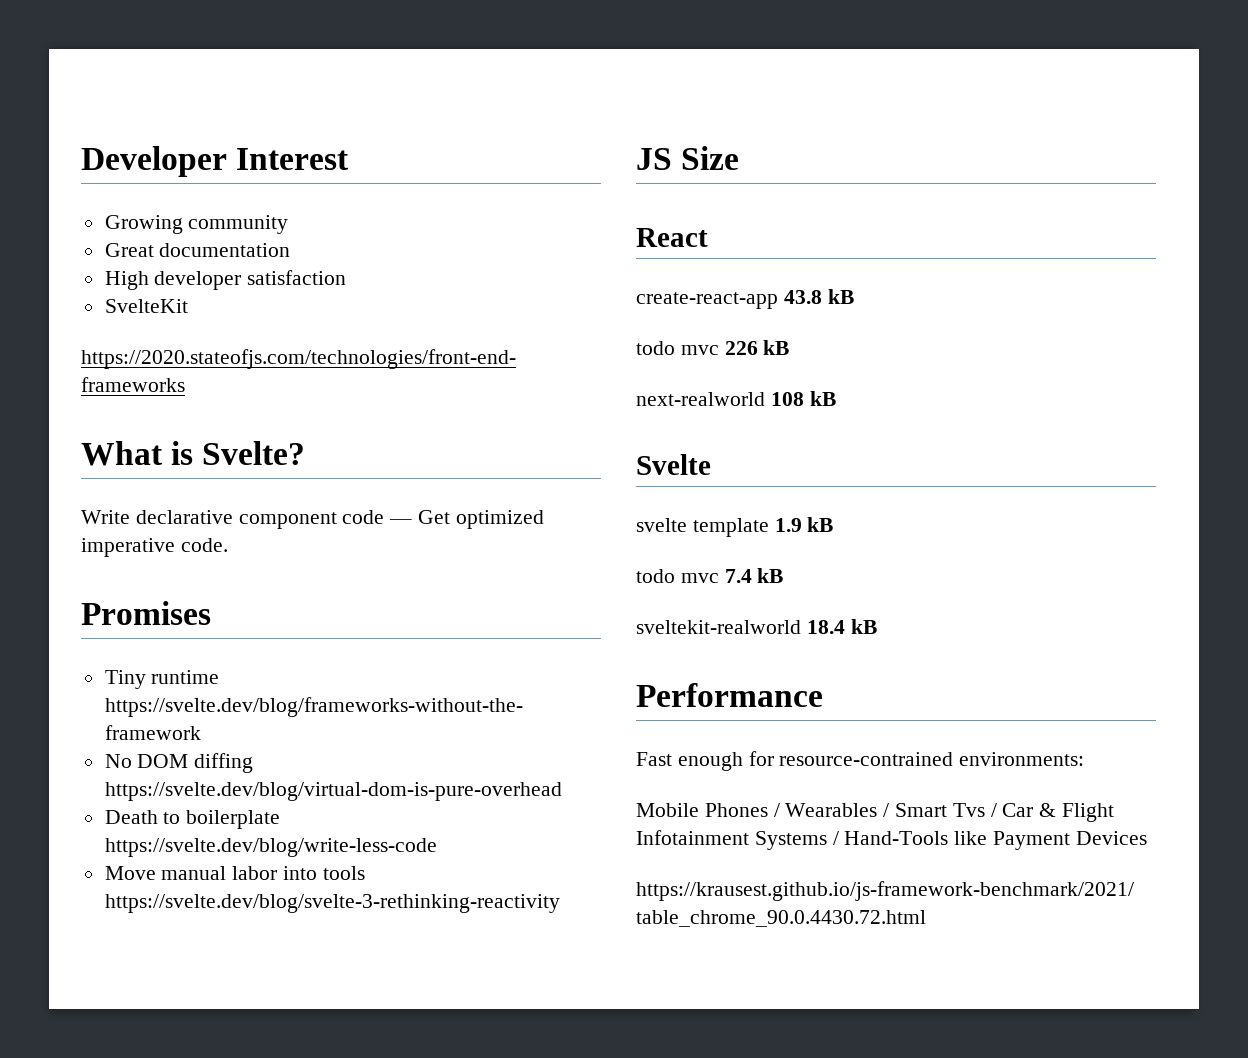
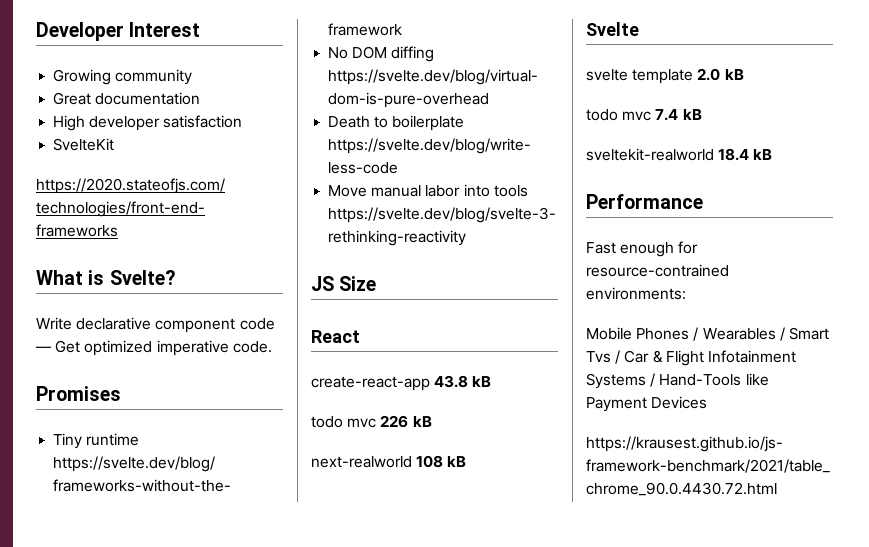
[774,518,802,532] 1.9 -> [697,68,721,81] 2.0

